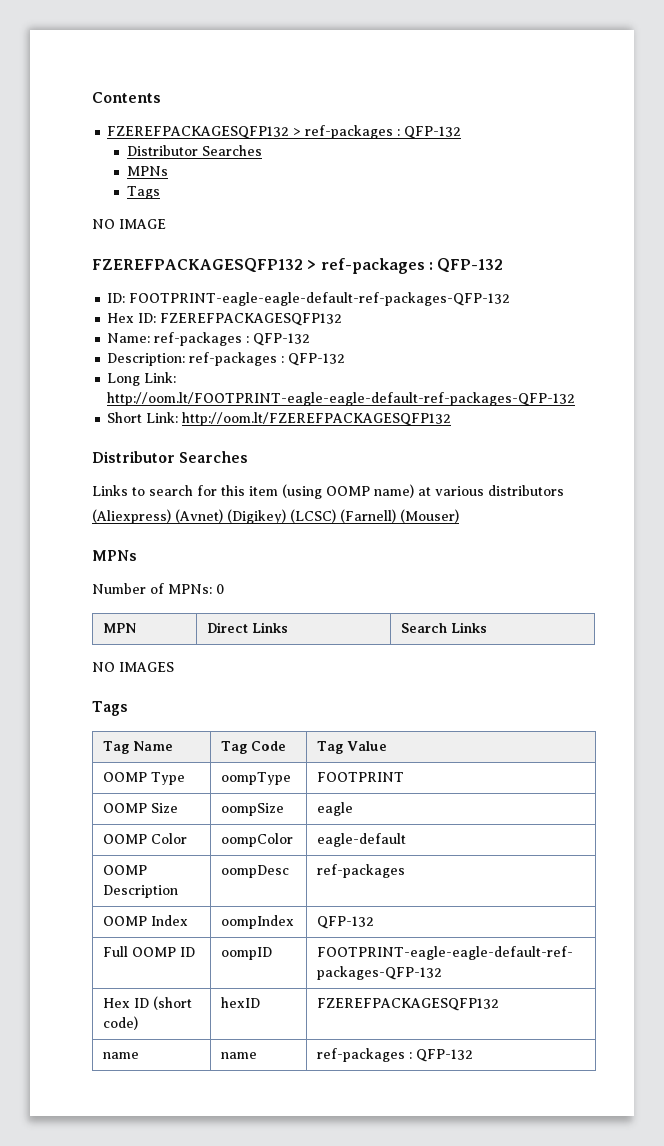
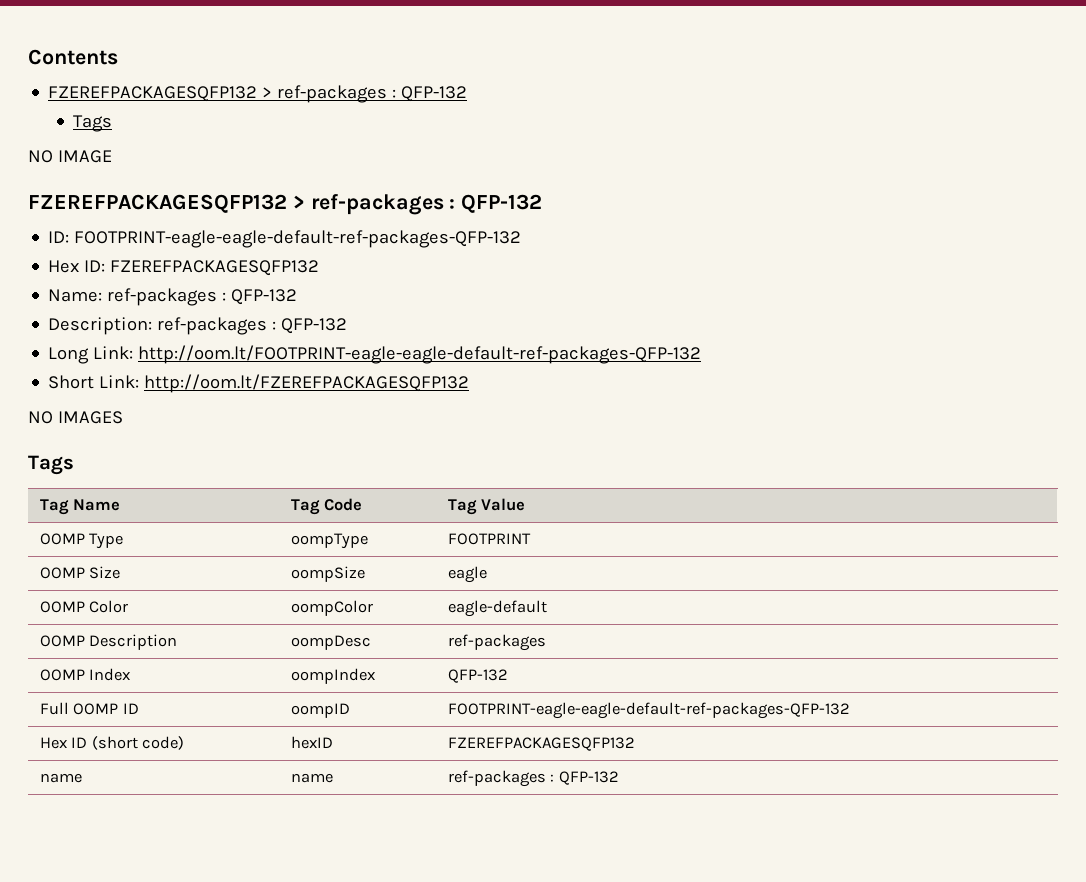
[126,145,262,156] [126,166,168,176] // Distributor Searches // MPNs -> (468, 94) none
[92,451,249,463] [92,484,564,499] [92,509,459,524] [92,550,137,561] [92,583,224,594] [103,623,137,633] [207,622,289,633] [401,622,488,633] // Distributor Searches // Links to search for this item (using OOMP name) at various distributors // (Aliexpress) (Avnet) (Digikey) (LCSC) (Farnell) (Mouser) // MPNs // Number of MPNs: 0 // MPN | Direct Links | Search Links -> (470, 383) none

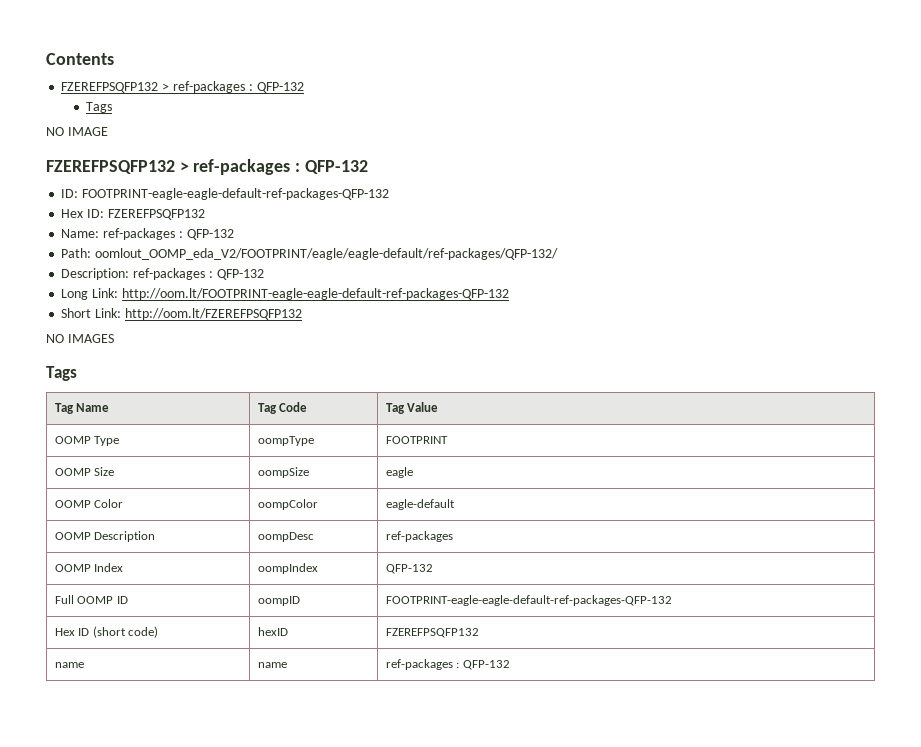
[48,86,258,102] FZEREFPACKAGESQFP132 -> [61,82,159,93] FZEREFPSQFP132
[28,194,287,213] FZEREFPACKAGESQFP132 -> [46,160,175,174] FZEREFPSQFP132
[110,260,320,276] FZEREFPACKAGESQFP132 -> [107,209,205,220] FZEREFPSQFP132
(298, 297) none -> [61,248,559,260] // Path: oomlout_OOMP_eda_V2/FOOTPRINT/eagle/eagle-default/ref-packages/QFP-132/
[144,374,470,393] http://oom.lt/FZEREFPACKAGESQFP132 -> [124,308,302,320] http://oom.lt/FZEREFPSQFP132
[447,737,635,751] FZEREFPACKAGESQFP132 -> [385,628,479,638] FZEREFPSQFP132

